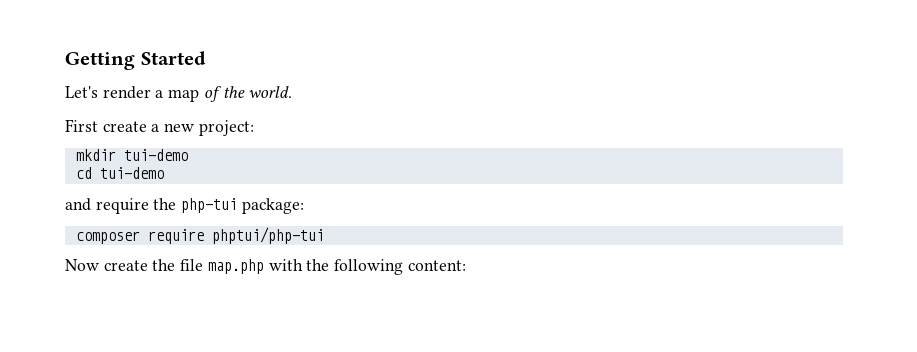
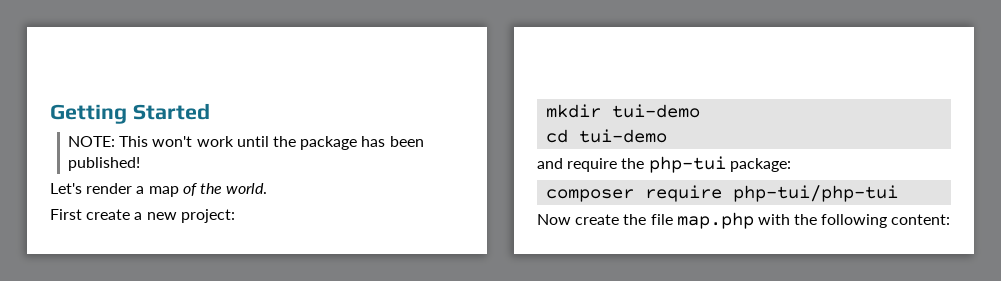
(206, 58) none -> [68,136,424,150] [68,157,141,171] // NOTE: This won't work until the package has been published!
[211,227,324,244] phptui/php-tui -> [733,185,899,202] php-tui/php-tui

